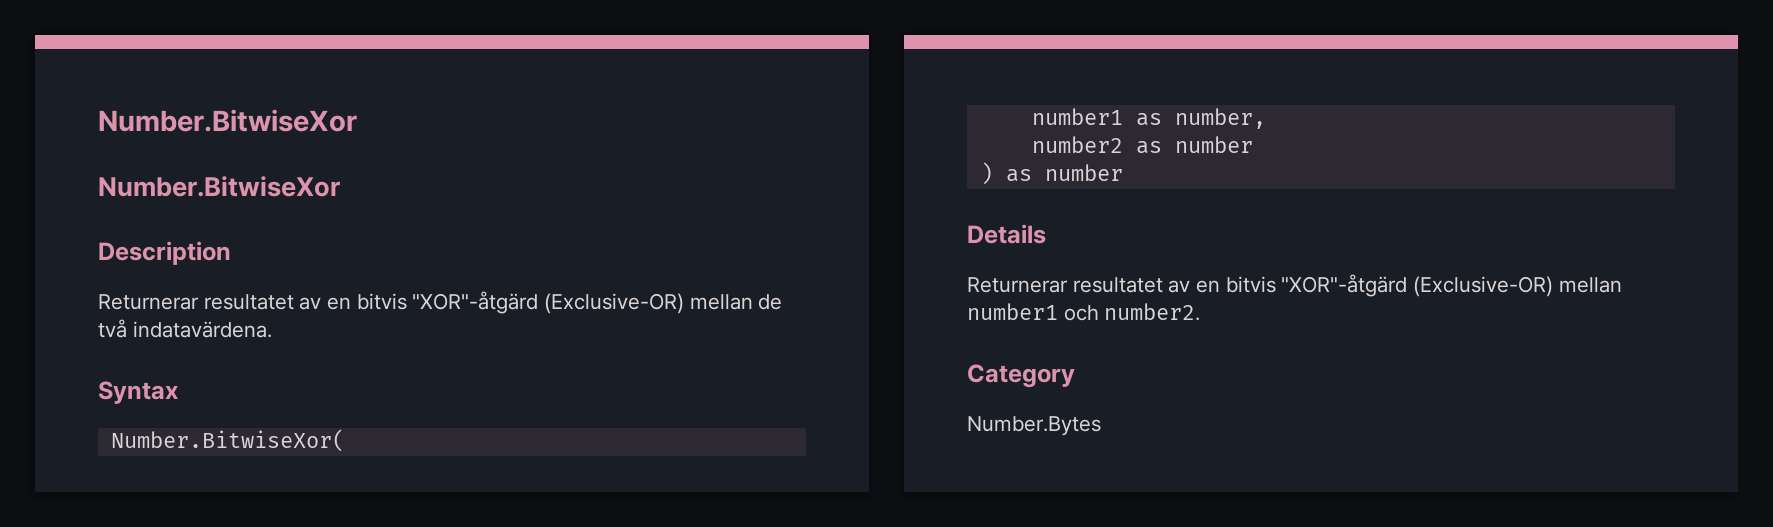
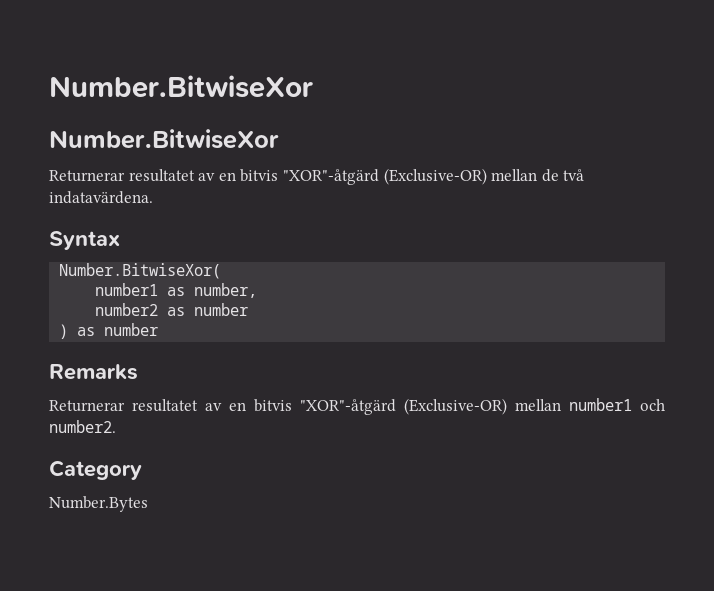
[98,241,231,265] // Description -> (279, 139) none
[967,224,1046,244] Details -> [49,364,138,380] Remarks

